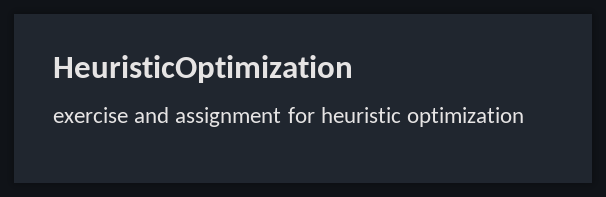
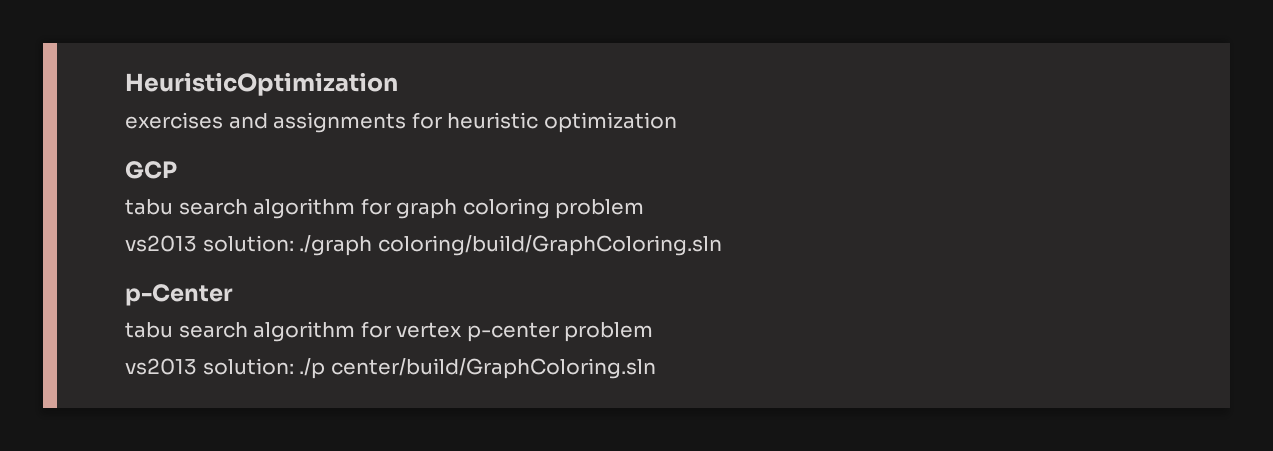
[53,107,282,127] exercise and assignment -> [125,112,407,133] exercises and assignments
(525, 117) none -> [125,161,177,179] [125,198,645,219] [125,235,722,256] [125,284,233,306] [125,321,654,342] [125,358,656,379] // GCP // tabu search algorithm for graph coloring problem // vs2013 solution: ./graph coloring/build/GraphColoring.sln // p-Center // tabu search algorithm for vertex p-center problem // vs2013 solution: ./p center/build/GraphColoring.sln

